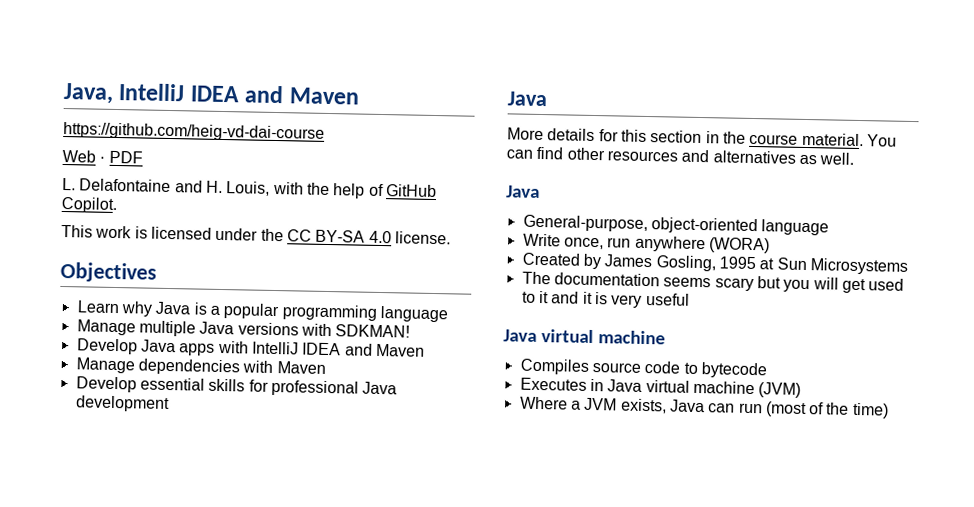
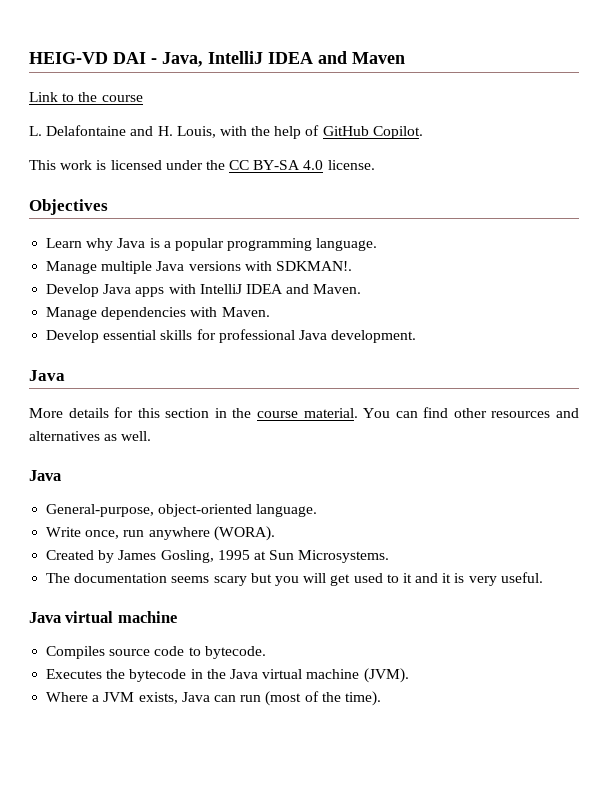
(63, 93) none -> [29,52,157,64] HEIG-VD DAI -
[63,121,325,142] [62,149,143,164] https://github.com/heig-vd-dai-course // Web · PDF -> [29,92,143,102] Link to the course
[379,305,448,323] language -> [316,238,378,251] language.
[335,324,411,338] SDKMAN! -> [275,261,352,271] SDKMAN!.
[375,343,425,357] Maven -> [313,284,362,294] Maven.
[276,361,326,374] Maven -> [221,307,270,317] Maven.
[74,395,170,413] development -> [331,330,417,343] development.
[761,219,830,236] language -> [256,504,318,517] language.
[708,237,770,254] (WORA) -> [213,526,275,541] (WORA).
[809,258,908,275] Microsystems -> [298,550,390,563] Microsystems.
[645,292,690,306] useful -> [500,572,543,583] useful.
[700,362,767,379] bytecode -> [204,646,266,659] bytecode.
[589,378,802,398] in Java virtual machine (JVM) -> [106,668,409,683] the bytecode in the Java virtual machine (JVM).
[851,402,889,419] time) -> [344,691,381,706] time).

